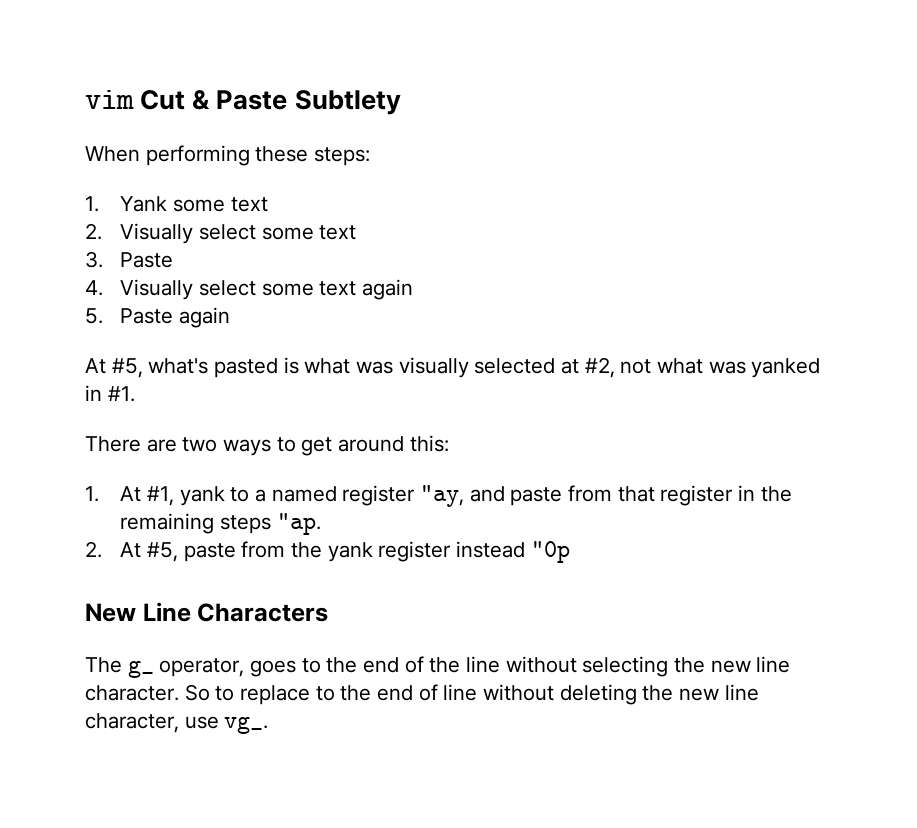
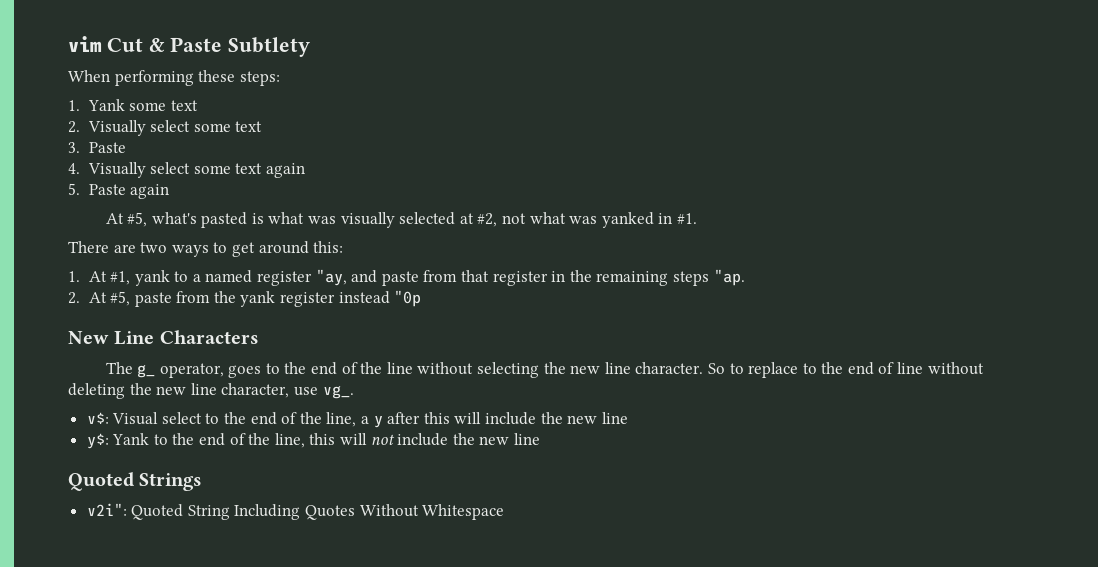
(269, 725) none -> [86,412,628,428] [86,433,540,449] [68,472,203,491] [86,503,505,520] // v$: Visual select to the end of the line, a y after this will include the new line // y$: Yank to the end of the line, this will not include the new line // Quoted Strings // v2i": Quoted String Including Quotes Without Whitespace

